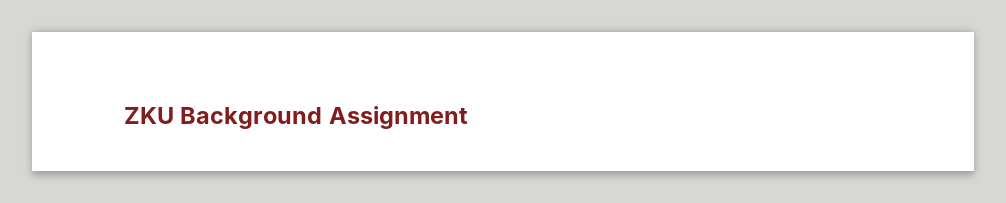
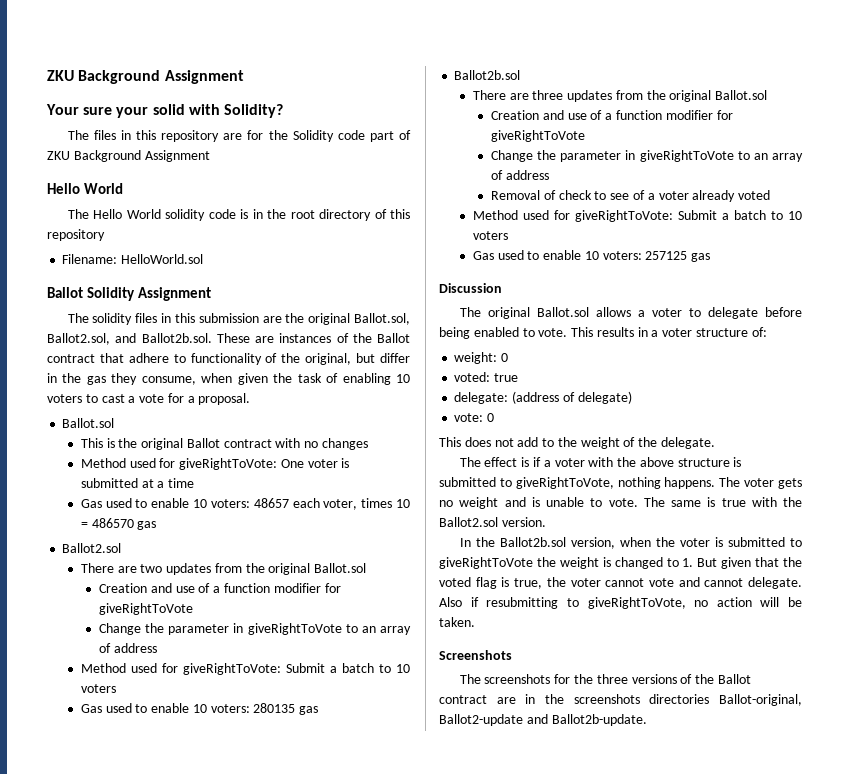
[124,106,468,129] ZKU Background Assignment -> [47,70,244,84] [46,104,283,118] [67,130,411,142] [47,150,210,162] [47,183,123,194] [67,209,411,221] [47,229,105,241] [62,254,204,264] [47,287,211,301] [67,313,410,325] [47,333,410,345] [47,353,411,365] [47,373,410,385] [47,393,251,405] [62,418,115,428] [80,438,368,450] [80,458,350,470] [80,478,195,488] [80,498,410,510] [80,518,157,530] [62,543,122,553] [80,563,367,575] [99,583,341,593] [99,603,194,615] [99,623,411,635] [99,643,157,653] [80,663,410,675] [80,684,116,693] [80,703,319,715] [454,70,521,80] [472,90,768,102] [491,110,733,120] [491,130,586,142] [491,150,803,162] [491,170,549,180] [491,190,771,202] [472,210,802,222] [472,231,508,240] [472,250,711,262] [439,283,502,293] [459,307,802,319] [439,327,767,339] [454,352,509,364] [454,372,519,382] [454,391,632,404] [454,413,495,422] [439,437,716,449] [459,457,742,467] [439,477,802,489] [439,497,802,509] [439,517,546,527] [459,537,802,549] [439,557,802,569] [439,577,802,589] [439,597,802,609] [439,617,475,627] [439,650,512,660] [459,674,751,684] [439,694,802,706] [439,714,647,726] ZKU Background Assignment // Your sure your solid with Solidity? // The files in this repository are for the Solidity code part of ZKU Background Assignment // Hello World // The Hello World solidity code is in the root directory of this repository // Filename: HelloWorld.sol // Ballot Solidity Assignment // The solidity files in this submission are the original Ballot.sol, Ballot2.sol, and Ballot2b.sol. These are instances of the Ballot contract that adhere to functionality of the original, but differ in the gas they consume, when given the task of enabling 10 voters to cast a vote for a proposal. // Ballot.sol // This is the original Ballot contract with no changes // Method used for giveRightToVote: One voter is submitted at a time // Gas used to enable 10 voters: 48657 each voter, times 10 = 486570 gas // Ballot2.sol // There are two updates from the original Ballot.sol // Creation and use of a function modifier for giveRightToVote // Change the parameter in giveRightToVote to an array of address // Method used for giveRightToVote: Submit a batch to 10 voters // Gas used to enable 10 voters: 280135 gas // Ballot2b.sol // There are three updates from the original Ballot.sol // Creation and use of a function modifier for giveRightToVote // Change the parameter in giveRightToVote to an array of address // Removal of check to see of a voter already voted // Method used for giveRightToVote: Submit a batch to 10 voters // Gas used to enable 10 voters: 257125 gas // Discussion // The original Ballot.sol allows a voter to delegate before being enabled to vote. This results in a voter structure of: // weight: 0 // voted: true // delegate: (address of delegate) // vote: 0 // This does not add to the weight of the delegate. // The effect is if a voter with the above structure is submitted to giveRightToVote, nothing happens. The voter gets no weight and is unable to vote. The same is true with the Ballot2.sol version. // In the Ballot2b.sol version, when the voter is submitted to giveRightToVote the weight is changed to 1. But given that the voted flag is true, the voter cannot vote and cannot delegate. Also if resubmitting to giveRightToVote, no action will be taken. // Screenshots // The screenshots for the three versions of the Ballot contract are in the screenshots directories Ballot-original, Ballot2-update and Ballot2b-update.

